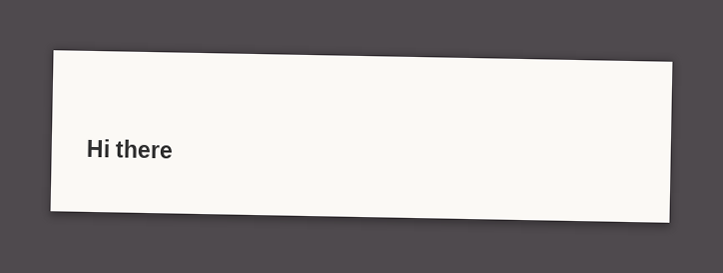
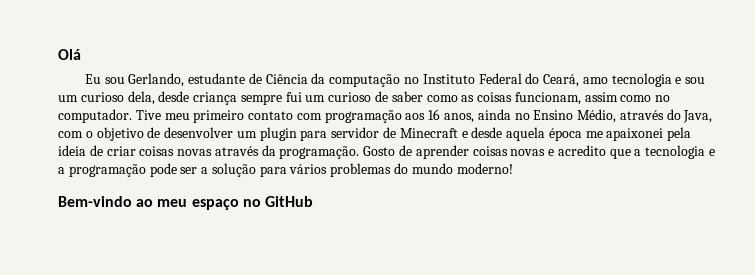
[86,138,174,159] Hi there -> [58,49,81,60] [84,73,706,87] [58,91,671,105] [58,109,713,123] [58,127,692,141] [58,145,716,159] [58,163,513,177] [58,196,313,210] Olá // Eu sou Gerlando, estudante de Ciência da computação no Instituto Federal do Ceará, amo tecnologia e sou um curioso dela, desde criança sempre fui um curioso de saber como as coisas funcionam, assim como no computador. Tive meu primeiro contato com programação aos 16 anos, ainda no Ensino Médio, através do Java, com o objetivo de desenvolver um plugin para servidor de Minecraft e desde aquela época me apaixonei pela ideia de criar coisas novas através da programação. Gosto de aprender coisas novas e acredito que a tecnologia e a programação pode ser a solução para vários problemas do mundo moderno! // Bem-vindo ao meu espaço no GitHub

